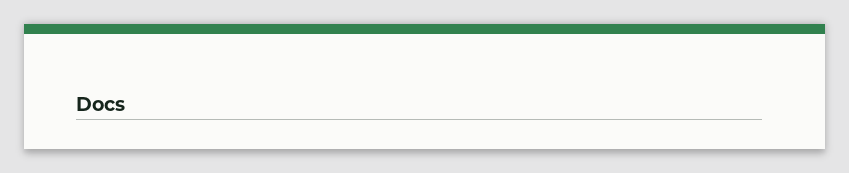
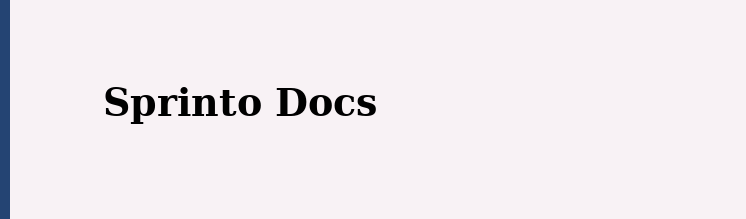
(76, 104) none -> [103,87,262,124] Sprinto

